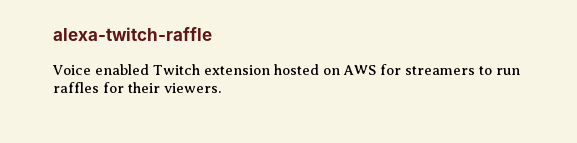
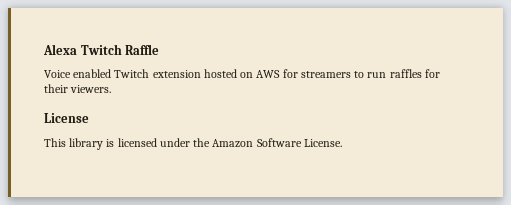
[53,27,212,41] alexa-twitch-raffle -> [43,44,160,55] Alexa Twitch Raffle
(221, 88) none -> [44,113,89,123] [44,138,342,150] // License // This library is licensed under the Amazon Software License.

